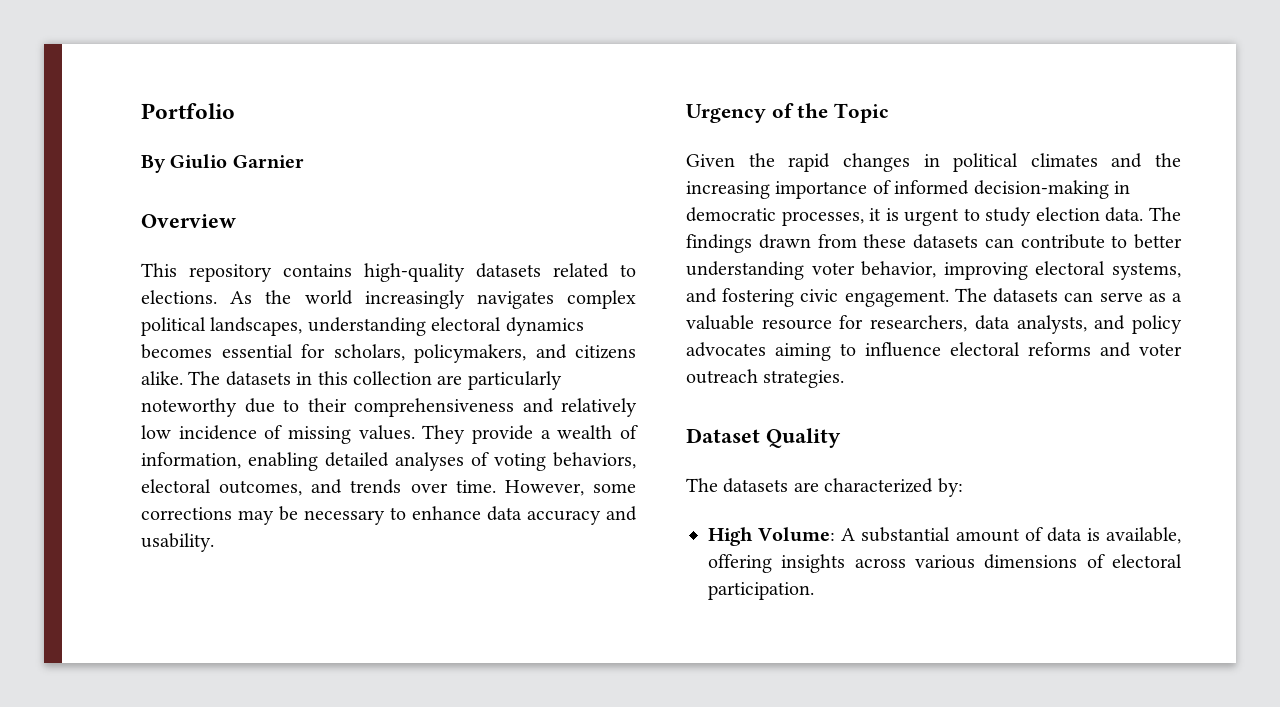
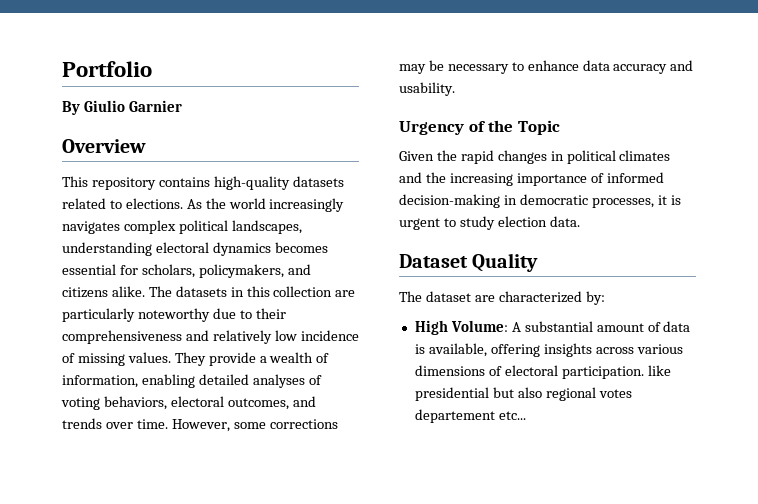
[1149,207,1181,221] [686,234,1182,253] [686,261,1181,280] [686,288,1182,307] [686,315,1182,334] [686,342,1182,361] [686,369,845,388] The findings drawn from these datasets can contribute to better understanding voter behavior, improving electoral systems, and fostering civic engagement. The datasets can serve as a valuable resource for researchers, data analysts, and policy advocates aiming to influence electoral reforms and voter outreach strategies. -> (580, 221) none
[723,478,789,493] datasets -> [425,291,471,302] dataset
(814, 591) none -> [647,365,671,376] [414,387,632,401] [414,409,526,423] like presidential but also regional votes departement etc...

